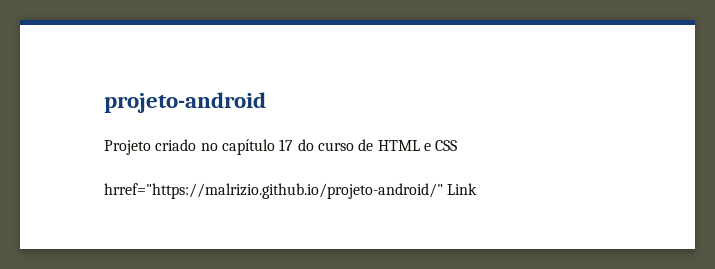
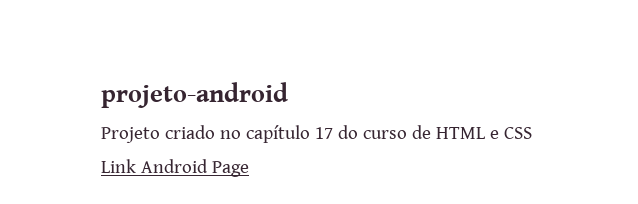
[104,183,478,199] hrref="https://malrizio.github.io/projeto-android/" Link -> [101,159,249,177] Link Android Page

